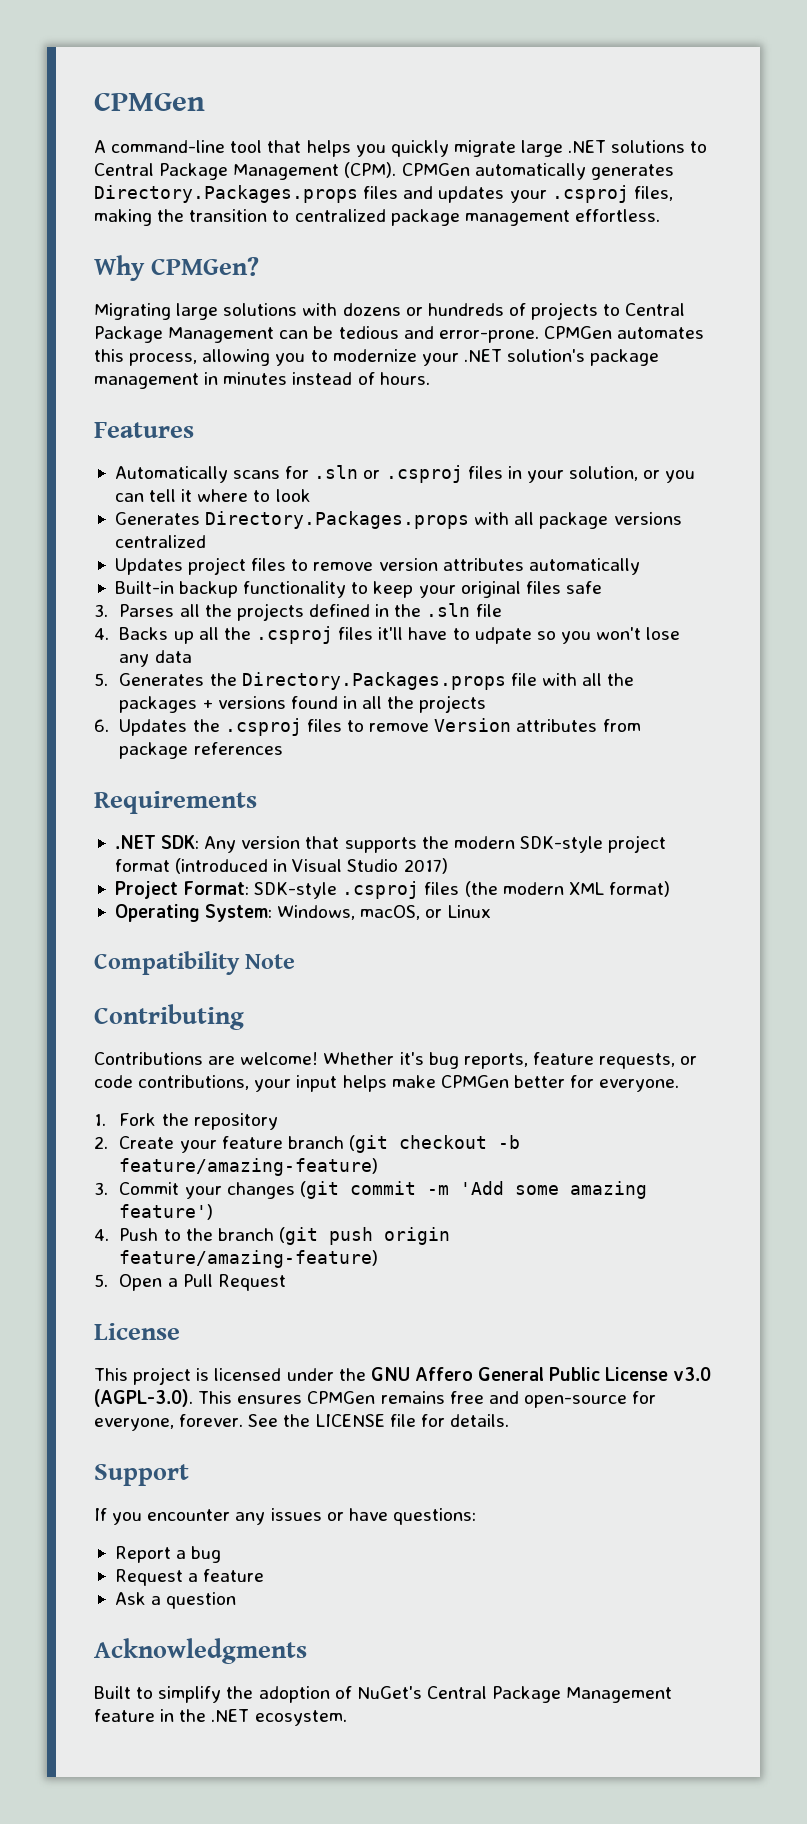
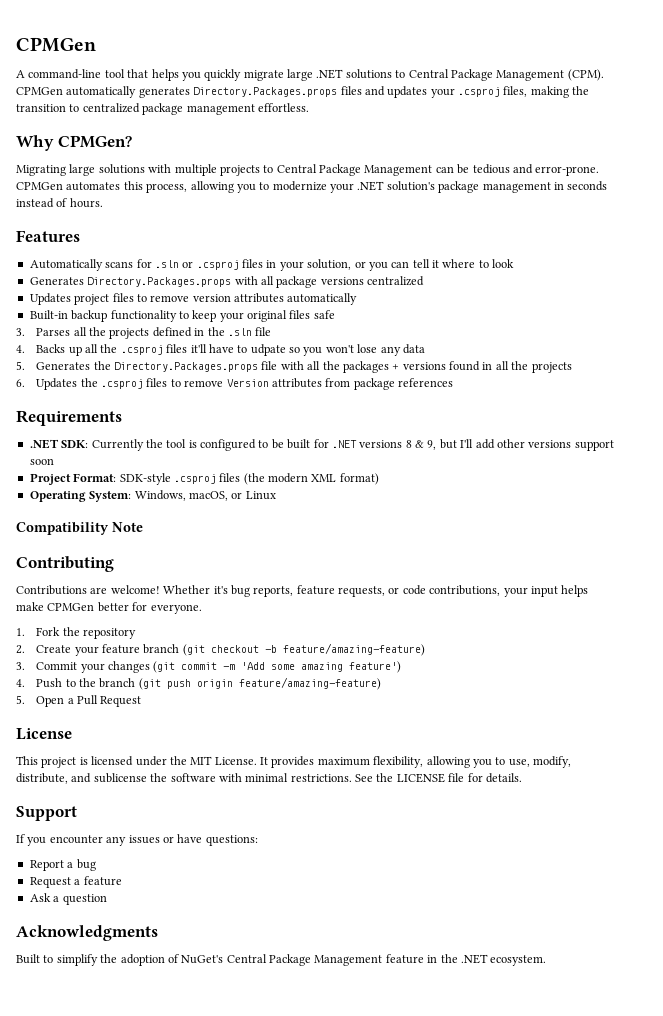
[342,303,526,316] dozens or hundreds of -> [174,164,217,176] multiple
[223,372,288,385] minutes -> [567,181,608,191] seconds
[204,835,667,853] [114,858,448,874] Any version that supports the modern SDK-style project format (introduced in Visual Studio 2017) -> [91,439,614,451] [29,458,54,465] Currently the tool is configured to be built for .NET versions 8 & 9, but I'll add other versions support soon
[370,1367,712,1381] [94,1389,657,1408] [94,1414,244,1431] GNU Affero General Public License v3.0 (AGPL-3.0). This ensures CPMGen remains free and open-source for everyone, forever. -> [190,756,571,768] [16,773,352,784] MIT License. It provides maximum flexibility, allowing you to use, modify, distribute, and sublicense the software with minimal restrictions.

